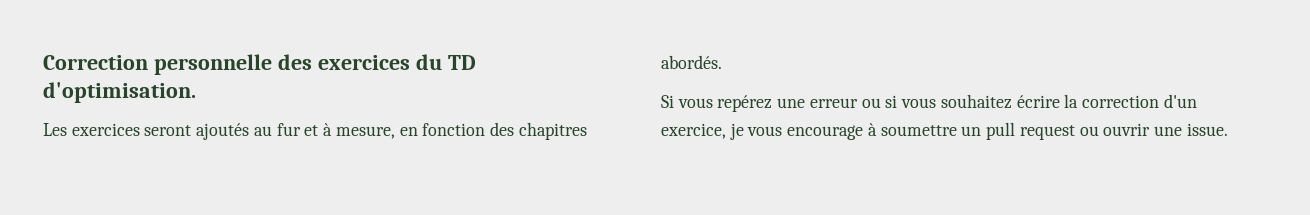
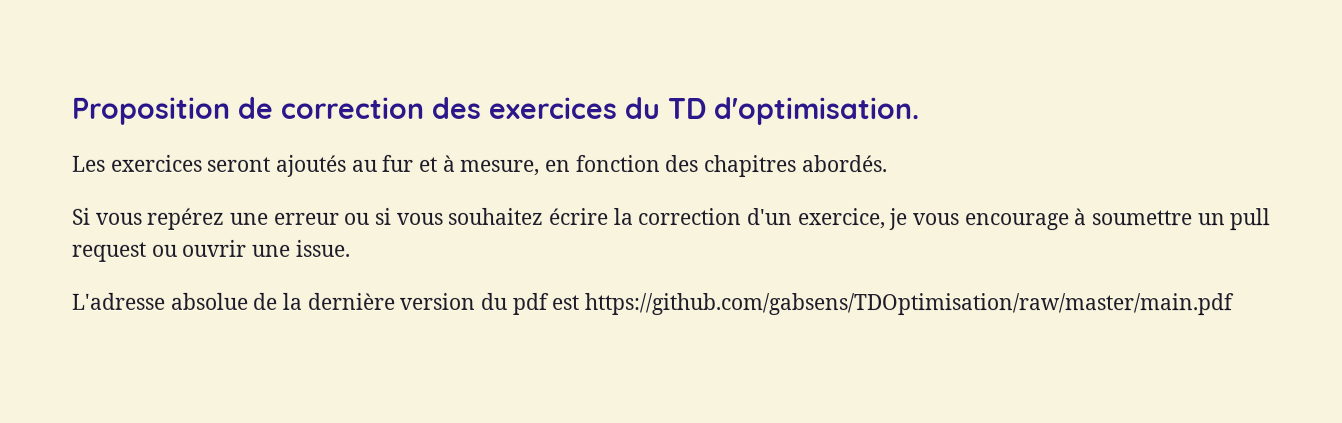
[43,54,272,75] Correction personnelle -> [72,96,425,125] Proposition de correction
(1228, 129) none -> [71,292,1235,316] // L'adresse absolue de la dernière version du pdf est https://github.com/gabsens/TDOptimisation/raw/master/main.pdf

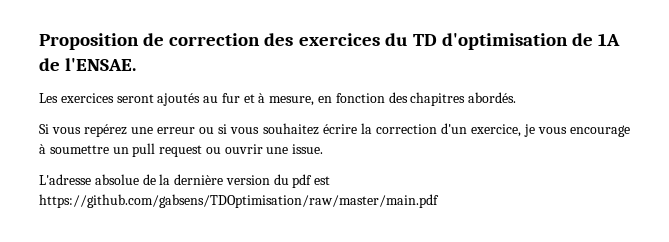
[714,97,920,126] d'optimisation. -> [441,33,621,50] [39,58,137,71] d'optimisation de 1A de l'ENSAE.

